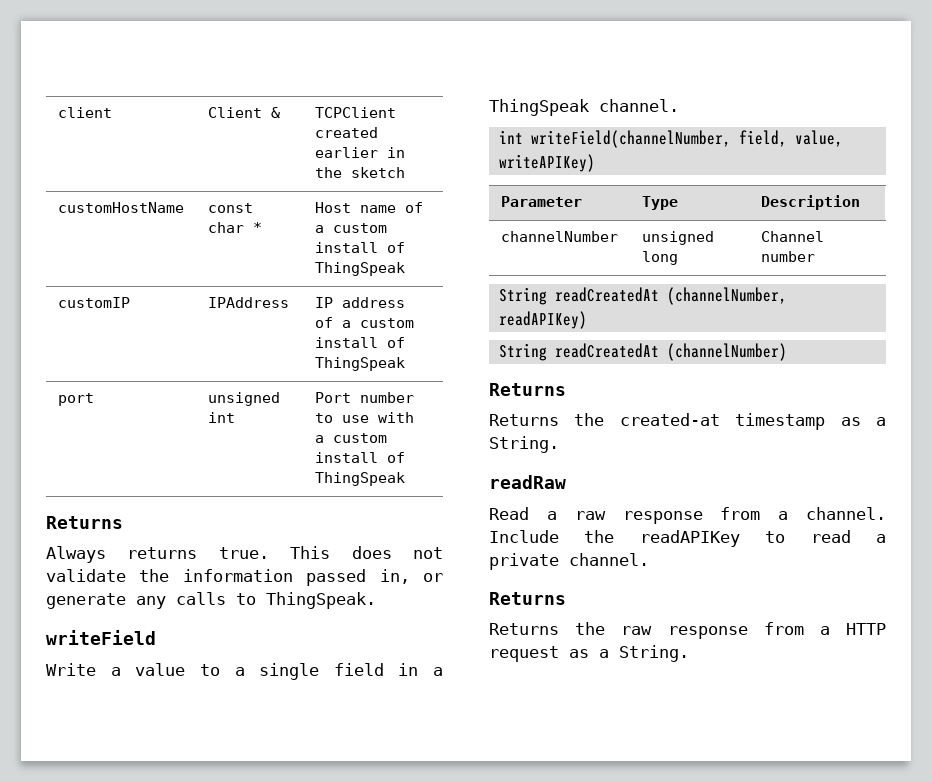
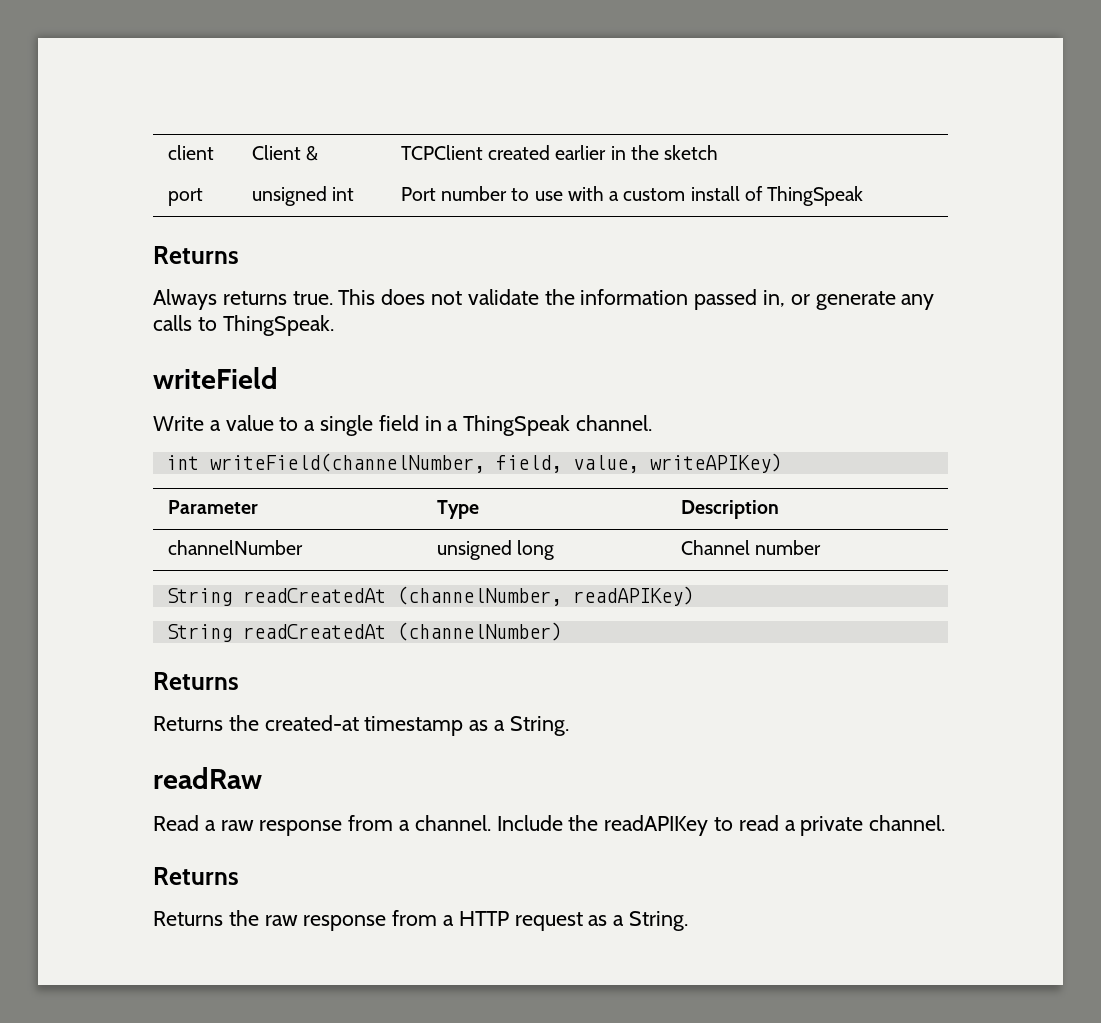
[57,202,184,213] [207,203,253,213] [207,222,262,233] [314,202,423,213] [314,223,387,233] [314,242,405,253] [314,262,405,276] [57,297,130,308] [207,297,289,308] [314,297,405,308] [314,317,414,328] [314,337,405,348] [314,357,405,371] // customHostName | const char * | Host name of a custom install of ThingSpeak // customIP | IPAddress | IP address of a custom install of ThingSpeak -> (719, 152) none

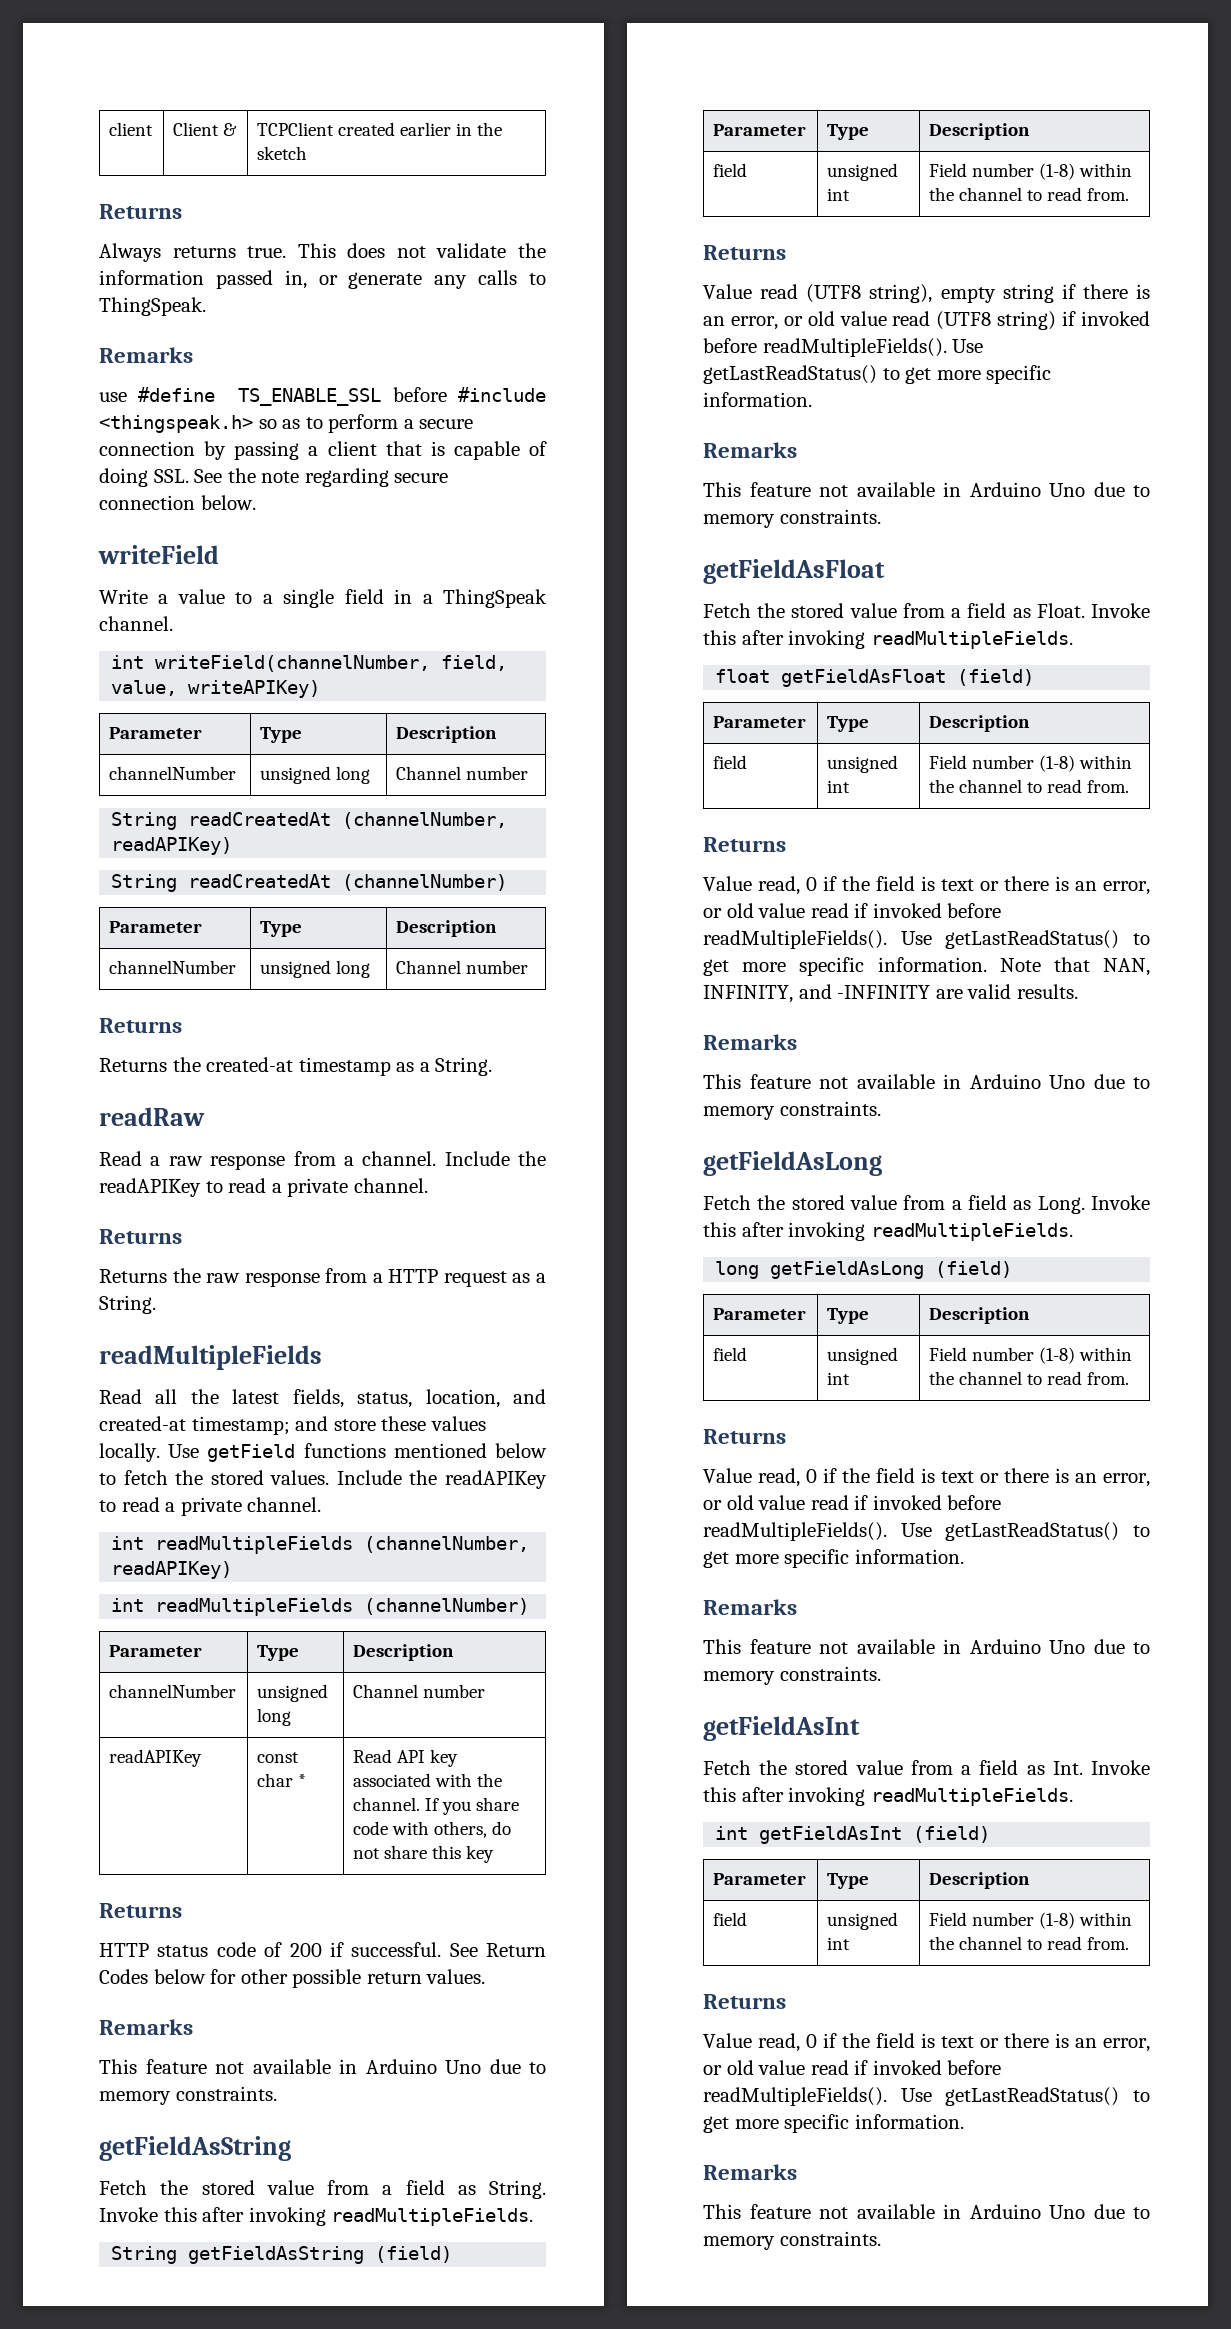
[167,188,203,206] [251,186,354,206] [400,186,864,206] // port | unsigned int | Port number to use with a custom install of ThingSpeak -> (308, 153) none
(334, 325) none -> [99,347,193,363] [99,387,546,406] [99,414,474,433] [99,441,547,460] [99,468,449,487] [99,495,256,510] // Remarks // use #define TS_ENABLE_SSL before #include <thingspeak.h> so as to perform a secure connection by passing a client that is capable of doing SSL. See the note regarding secure connection below.
(562, 631) none -> [109,921,203,933] [260,921,303,937] [396,920,498,937] [109,960,237,974] [260,960,371,978] [396,960,529,974] // Parameter | Type | Description // channelNumber | unsigned long | Channel number
(689, 921) none -> [99,1345,322,1370] [99,1389,546,1408] [99,1416,486,1435] [99,1443,547,1462] [99,1470,547,1489] [99,1497,322,1516] [111,1536,530,1554] [111,1561,233,1579] [111,1598,530,1616] [109,1645,203,1657] [257,1645,300,1661] [353,1644,455,1661] [109,1684,237,1698] [257,1684,329,1702] [257,1708,292,1726] [353,1684,486,1698] [109,1749,203,1767] [257,1752,300,1763] [257,1773,307,1787] [353,1749,459,1767] [353,1773,503,1787] [353,1797,520,1815] [353,1821,512,1838] [353,1845,495,1863] [99,1903,182,1918] [99,1942,546,1957] [99,1969,486,1988] [99,2019,193,2035] [99,2059,546,2074] [99,2086,277,2105] [99,2136,291,2161] [99,2180,546,2199] [99,2207,534,2226] [111,2246,453,2264] [713,124,807,136] [827,124,870,140] [929,123,1031,140] [713,163,748,177] [827,163,899,181] [827,188,851,201] [929,163,1133,180] [929,187,1130,201] [703,245,786,260] [703,284,1150,303] [703,311,1150,330] [703,338,984,357] [703,365,1052,384] [703,392,812,407] [703,442,797,458] [703,482,1150,497] [703,509,881,528] [703,559,885,584] [703,603,1150,618] [703,630,1073,649] [715,669,1035,687] [713,716,807,728] [827,716,870,732] [929,715,1031,732] [713,755,748,769] [827,755,899,773] [827,780,851,793] [929,755,1133,772] [929,779,1130,793] [703,837,786,852] [703,876,1150,895] [703,903,1002,918] [703,930,1150,949] [703,957,1150,976] [703,984,1078,1003] [703,1034,797,1050] [703,1074,1150,1089] [703,1101,881,1120] [703,1151,882,1176] [703,1195,1150,1214] [703,1222,1073,1241] [715,1261,1013,1279] [713,1308,807,1320] [827,1308,870,1324] [929,1307,1031,1324] [713,1347,748,1361] [827,1347,899,1365] [827,1372,851,1385] [929,1347,1133,1364] [929,1371,1130,1385] [703,1429,786,1444] [703,1468,1150,1487] [703,1495,1002,1510] [703,1522,1150,1541] [703,1549,964,1568] [703,1599,797,1615] [703,1639,1150,1654] [703,1666,881,1685] [703,1716,860,1741] [703,1760,1150,1775] [703,1787,1073,1806] [715,1826,991,1844] [713,1873,807,1885] [827,1873,870,1889] [929,1872,1031,1889] [713,1912,748,1926] [827,1912,899,1930] [827,1937,851,1950] [929,1912,1133,1929] [929,1936,1130,1950] [703,1994,786,2009] [703,2033,1150,2052] [703,2060,1002,2075] [703,2087,1150,2106] [703,2114,964,2133] [703,2164,797,2180] [703,2204,1150,2219] [703,2231,881,2250] // readMultipleFields // Read all the latest fields, status, location, and created-at timestamp; and store these values locally. Use getField functions mentioned below to fetch the stored values. Include the readAPIKey to read a private channel. // int readMultipleFields (channelNumber, readAPIKey) // int readMultipleFields (channelNumber) // Parameter | Type | Description // channelNumber | unsigned long | Channel number // readAPIKey | const char * | Read API key associated with the channel. If you share code with others, do not share this key // Returns // HTTP status code of 200 if successful. See Return Codes below for other possible return values. // Remarks // This feature not available in Arduino Uno due to memory constraints. // getFieldAsString // Fetch the stored value from a field as String. Invoke this after invoking readMultipleFields. // String getFieldAsString (field) // Parameter | Type | Description // field | unsigned int | Field number (1-8) within the channel to read from. // Returns // Value read (UTF8 string), empty string if there is an error, or old value read (UTF8 string) if invoked before readMultipleFields(). Use getLastReadStatus() to get more specific information. // Remarks // This feature not available in Arduino Uno due to memory constraints. // getFieldAsFloat // Fetch the stored value from a field as Float. Invoke this after invoking readMultipleFields. // float getFieldAsFloat (field) // Parameter | Type | Description // field | unsigned int | Field number (1-8) within the channel to read from. // Returns // Value read, 0 if the field is text or there is an error, or old value read if invoked before readMultipleFields(). Use getLastReadStatus() to get more specific information. Note that NAN, INFINITY, and -INFINITY are valid results. // Remarks // This feature not available in Arduino Uno due to memory constraints. // getFieldAsLong // Fetch the stored value from a field as Long. Invoke this after invoking readMultipleFields. // long getFieldAsLong (field) // Parameter | Type | Description // field | unsigned int | Field number (1-8) within the channel to read from. // Returns // Value read, 0 if the field is text or there is an error, or old value read if invoked before readMultipleFields(). Use getLastReadStatus() to get more specific information. // Remarks // This feature not available in Arduino Uno due to memory constraints. // getFieldAsInt // Fetch the stored value from a field as Int. Invoke this after invoking readMultipleFields. // int getFieldAsInt (field) // Parameter | Type | Description // field | unsigned int | Field number (1-8) within the channel to read from. // Returns // Value read, 0 if the field is text or there is an error, or old value read if invoked before readMultipleFields(). Use getLastReadStatus() to get more specific information. // Remarks // This feature not available in Arduino Uno due to memory constraints.

